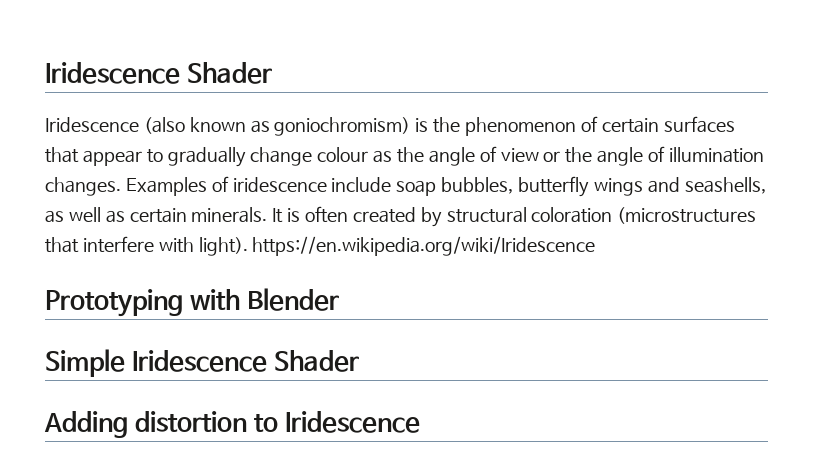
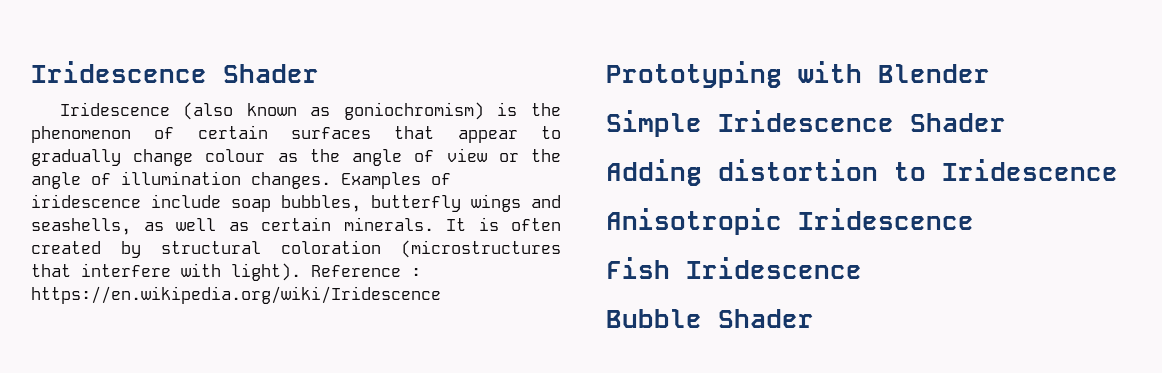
(248, 246) none -> [311,265,421,277] Reference :
(420, 422) none -> [606,208,974,235] [606,257,862,279] [606,309,814,328] // Anisotropic Iridescence // Fish Iridescence // Bubble Shader

